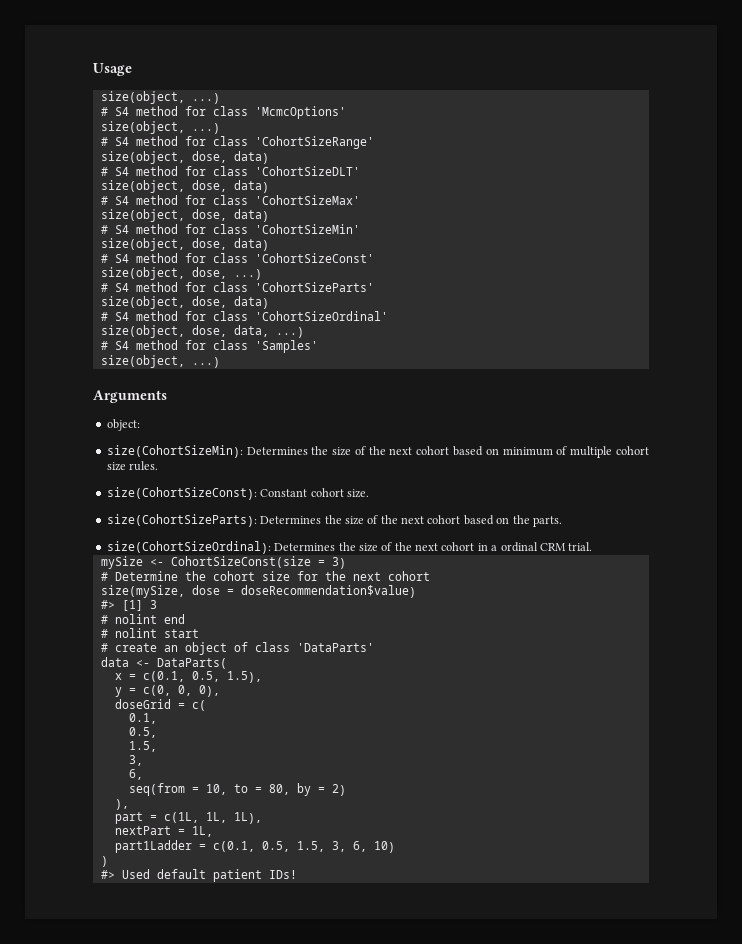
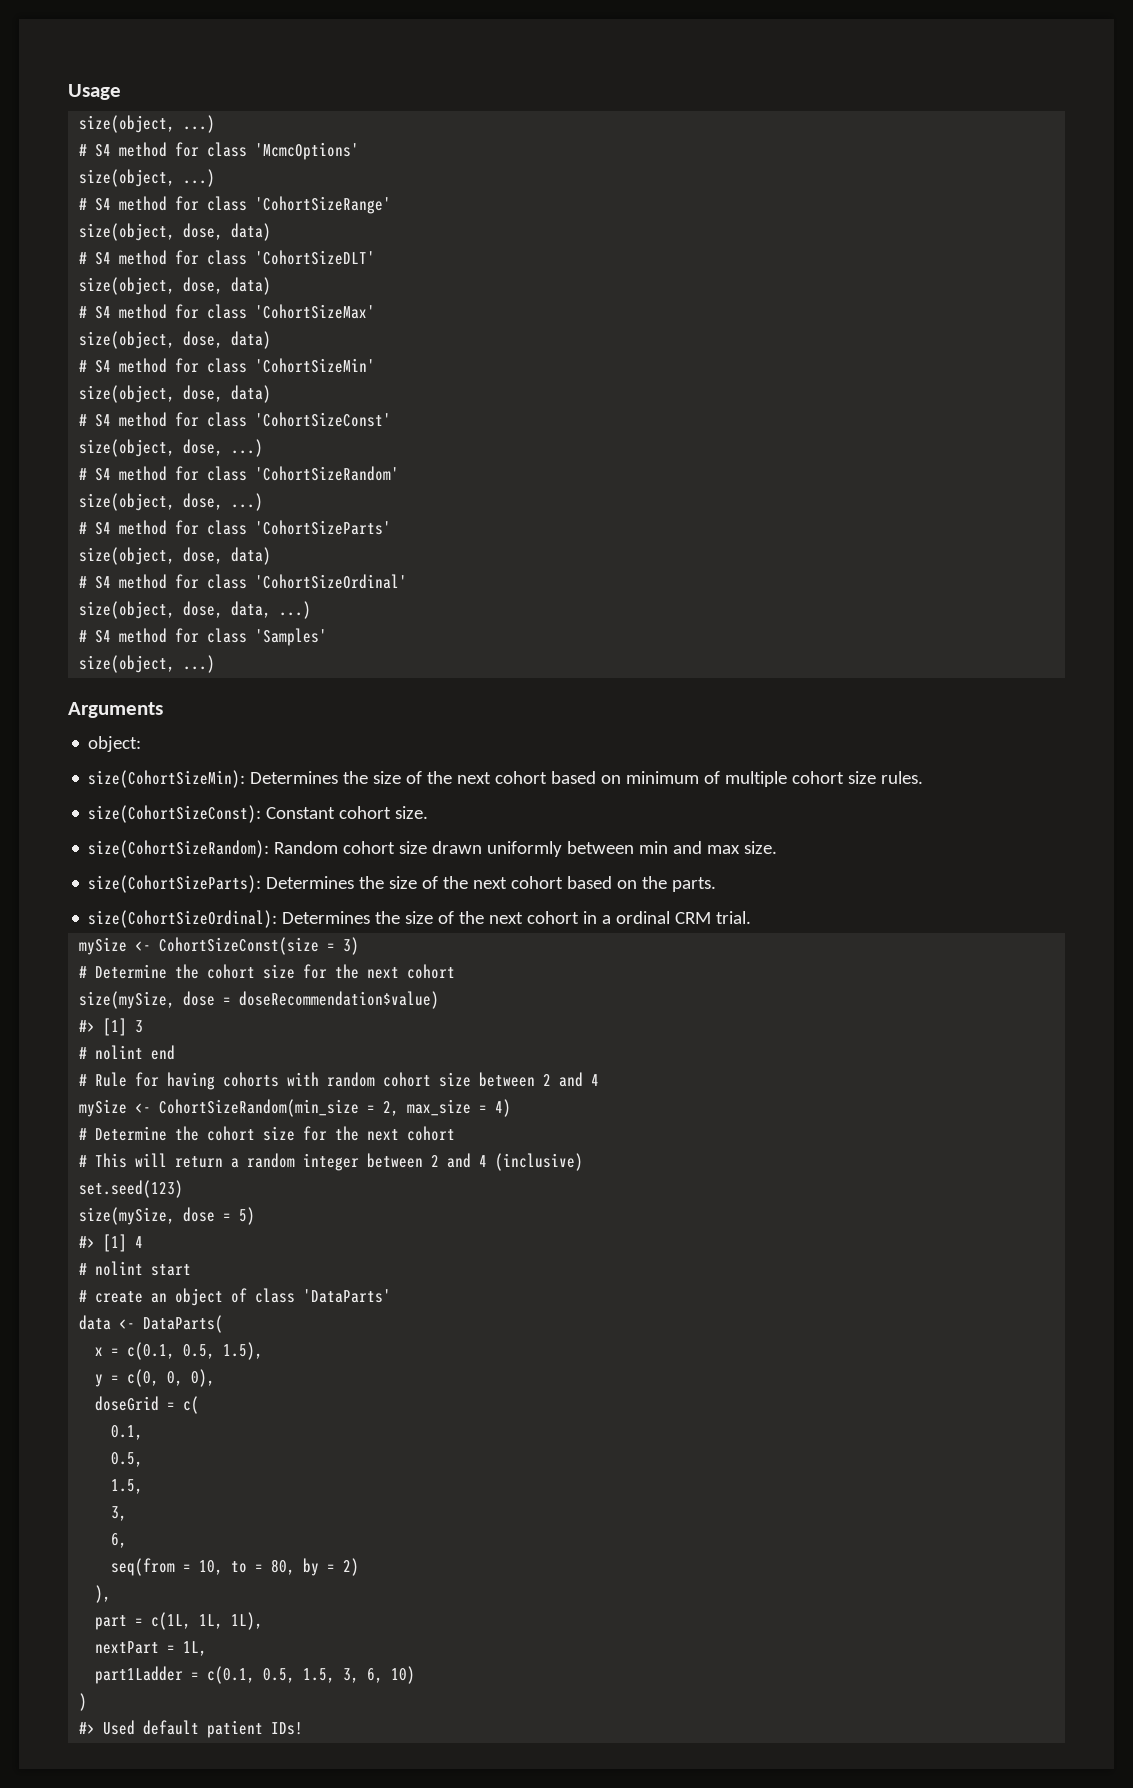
(262, 274) none -> [79,466,400,481] [79,493,264,511] // # S4 method for class 'CohortSizeRandom' // size(object, dose, ...)
(369, 493) none -> [88,840,778,858] // size(CohortSizeRandom): Random cohort size drawn uniformly between min and max size.
(185, 619) none -> [79,1072,600,1090] [79,1099,512,1117] [79,1126,456,1141] [79,1153,584,1171] [79,1180,184,1198] [79,1207,256,1225] [79,1234,144,1252] // # Rule for having cohorts with random cohort size between 2 and 4 // mySize <- CohortSizeRandom(min_size = 2, max_size = 4) // # Determine the cohort size for the next cohort // # This will return a random integer between 2 and 4 (inclusive) // set.seed(123) // size(mySize, dose = 5) // #> [1] 4

